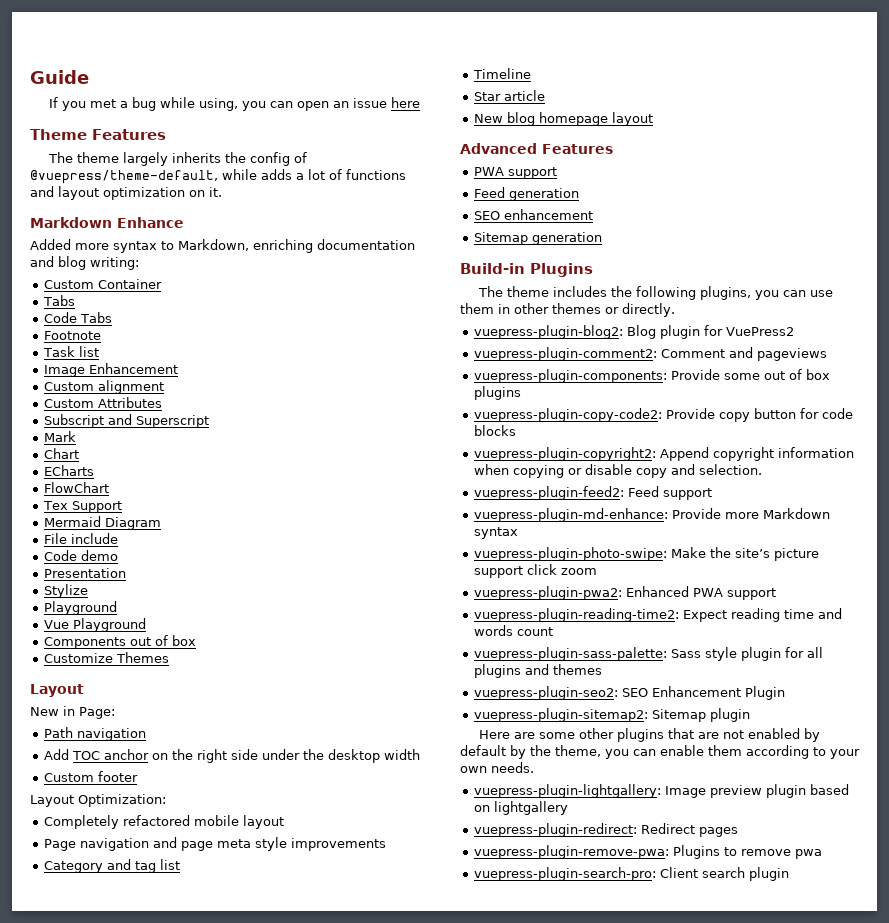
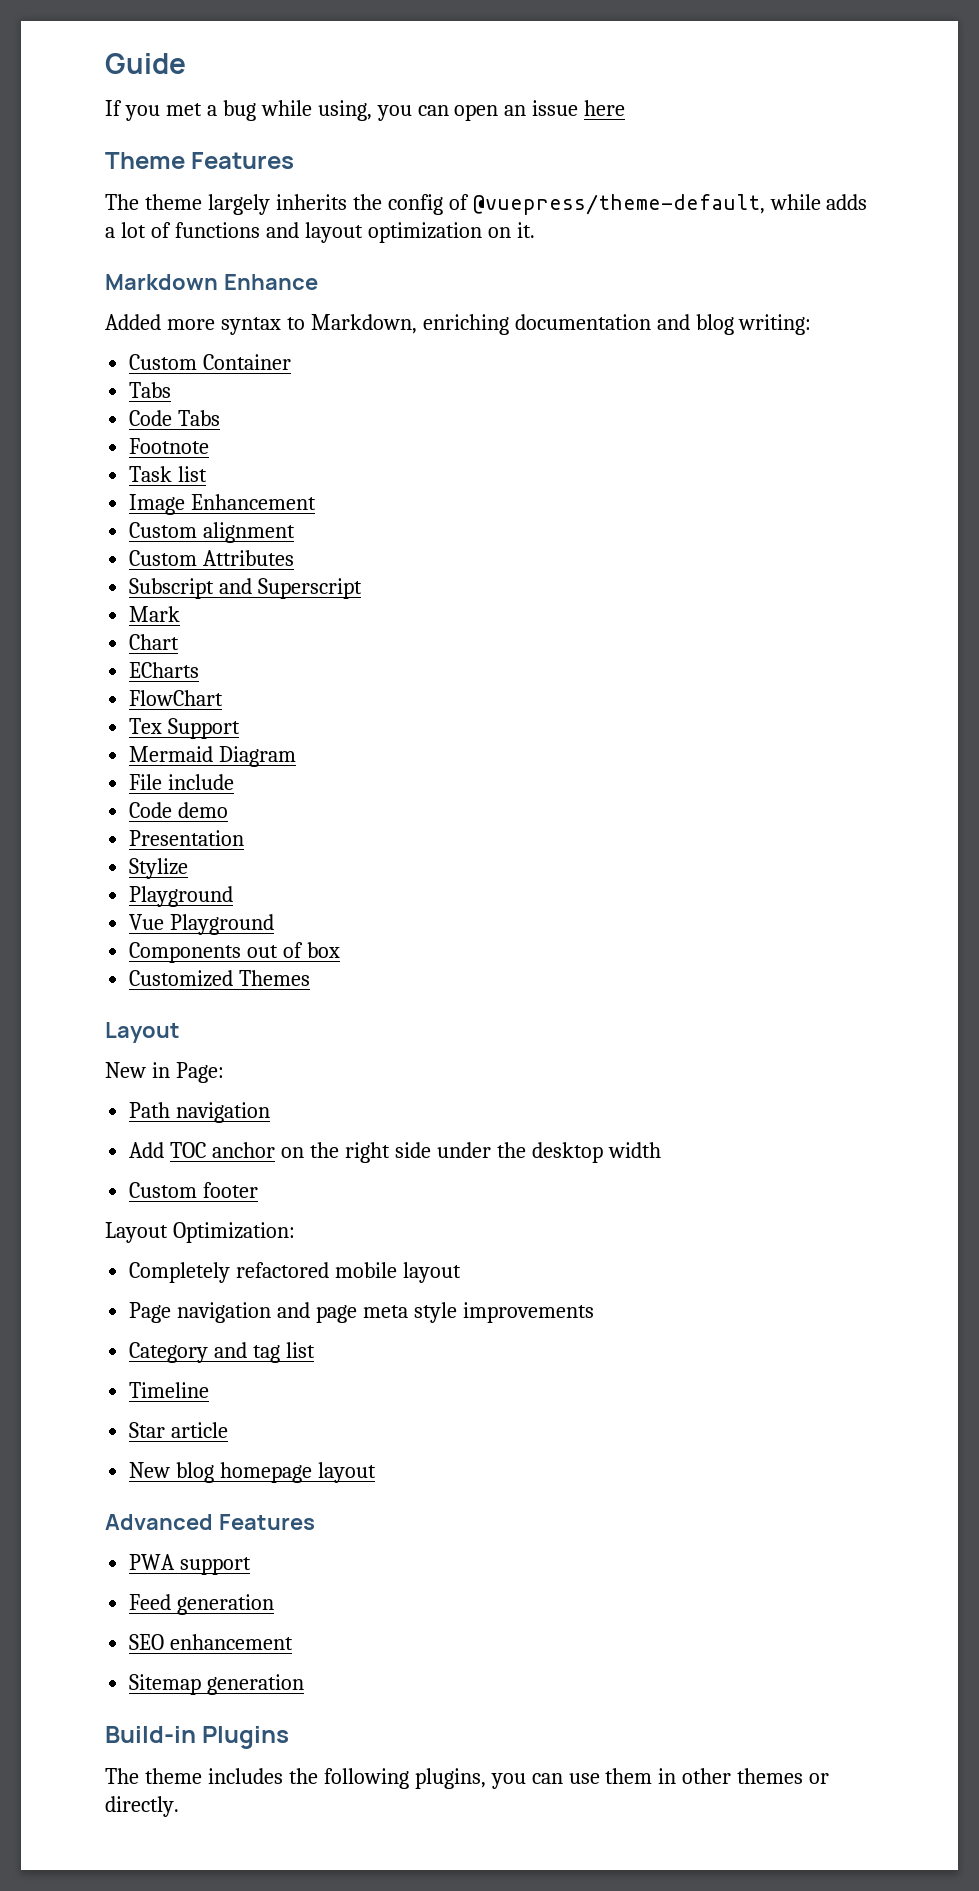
[44,653,114,663] Customize -> [129,970,234,987] Customized
[474,325,795,339] [474,347,828,361] [474,369,831,383] [474,386,522,400] [474,408,854,422] [474,425,517,436] [474,447,855,461] [474,464,763,478] [474,486,713,500] [474,508,831,522] [474,527,519,539] [474,547,820,561] [474,564,598,578] [474,586,777,600] [474,608,843,622] [474,625,554,636] [474,647,824,661] [474,664,603,678] [474,686,786,700] [474,708,751,722] [478,728,820,742] [460,745,860,759] [460,762,534,773] [474,784,850,798] [474,801,569,815] [474,823,739,837] [474,845,823,859] [474,867,790,881] // vuepress-plugin-blog2: Blog plugin for VuePress2 // vuepress-plugin-comment2: Comment and pageviews // vuepress-plugin-components: Provide some out of box plugins // vuepress-plugin-copy-code2: Provide copy button for code blocks // vuepress-plugin-copyright2: Append copyright information when copying or disable copy and selection. // vuepress-plugin-feed2: Feed support // vuepress-plugin-md-enhance: Provide more Markdown syntax // vuepress-plugin-photo-swipe: Make the site’s picture support click zoom // vuepress-plugin-pwa2: Enhanced PWA support // vuepress-plugin-reading-time2: Expect reading time and words count // vuepress-plugin-sass-palette: Sass style plugin for all plugins and themes // vuepress-plugin-seo2: SEO Enhancement Plugin // vuepress-plugin-sitemap2: Sitemap plugin // Here are some other plugins that are not enabled by default by the theme, you can enable them according to your own needs. // vuepress-plugin-lightgallery: Image preview plugin based on lightgallery // vuepress-plugin-redirect: Redirect pages // vuepress-plugin-remove-pwa: Plugins to remove pwa // vuepress-plugin-search-pro: Client search plugin -> (179, 1806) none

